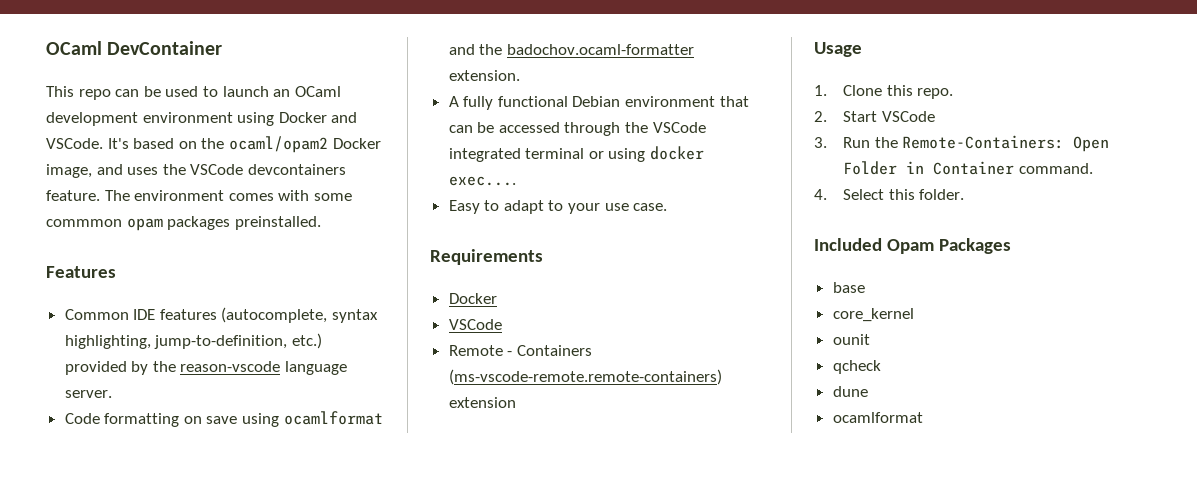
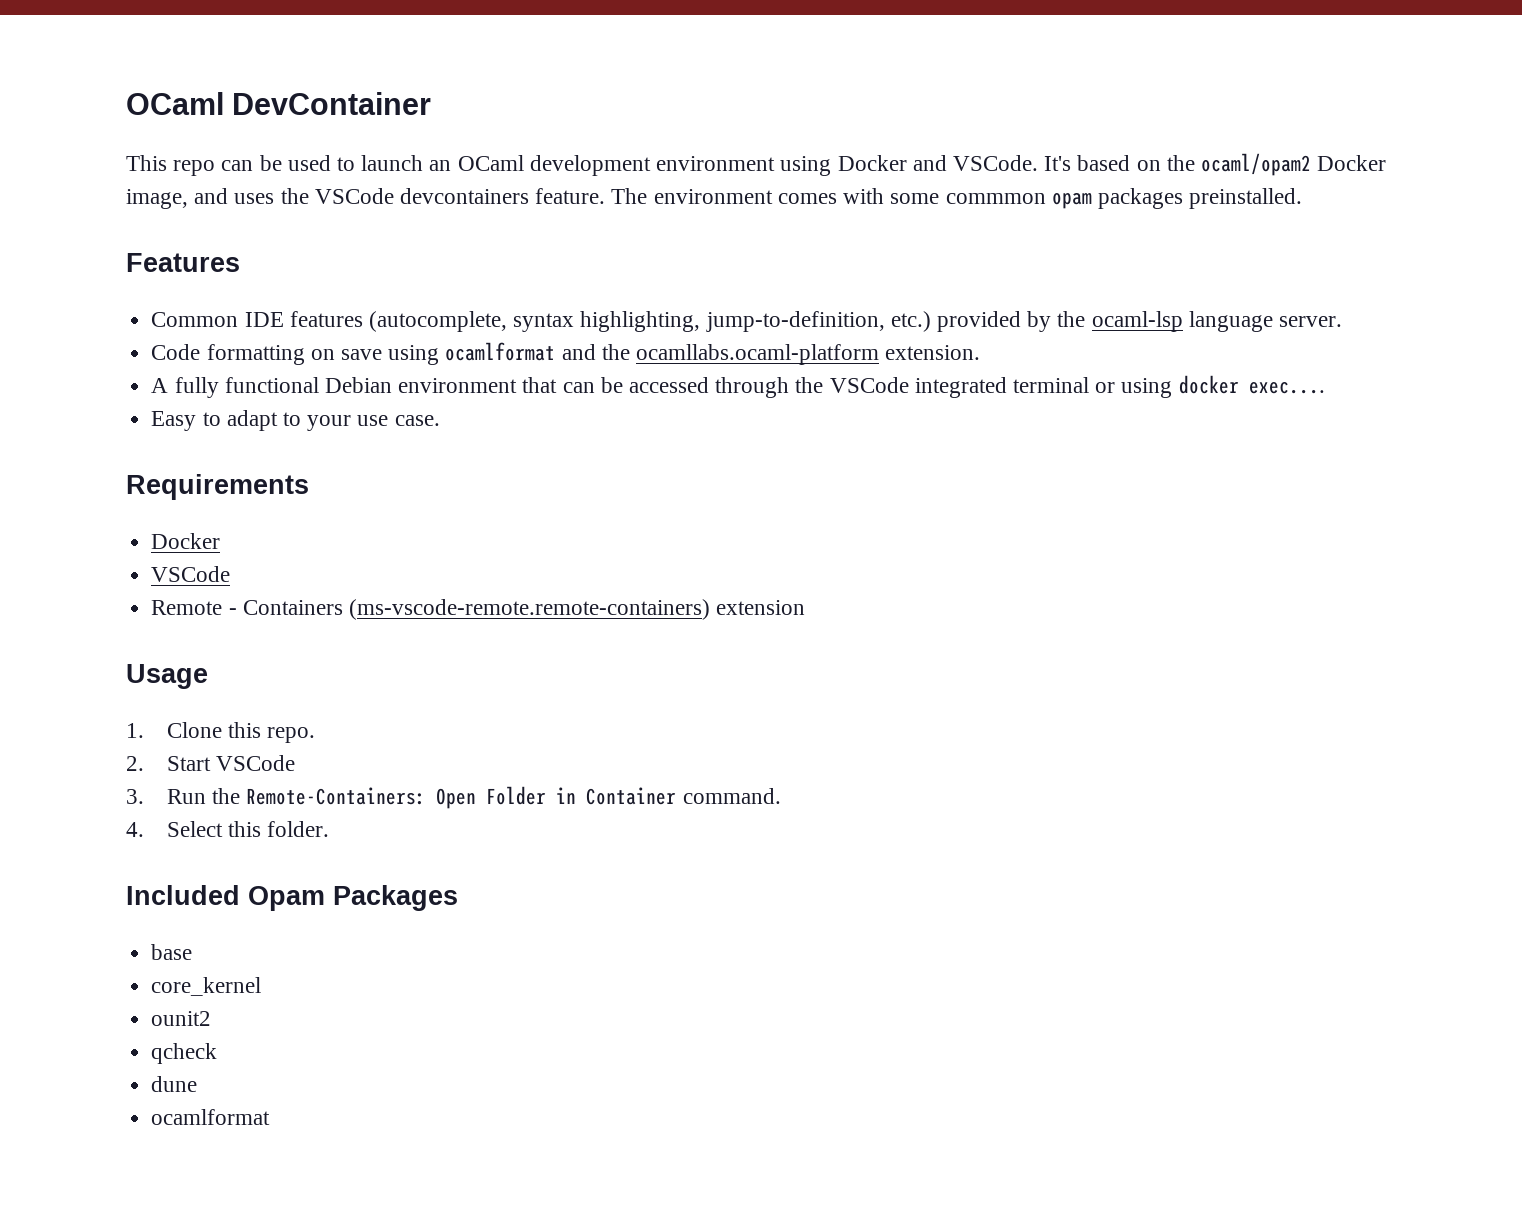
[180,361,281,372] reason-vscode -> [1091,311,1183,332] ocaml-lsp
[506,44,694,55] badochov.ocaml-formatter -> [635,344,879,365] ocamllabs.ocaml-platform
[832,334,870,345] ounit -> [151,1011,212,1026] ounit2

